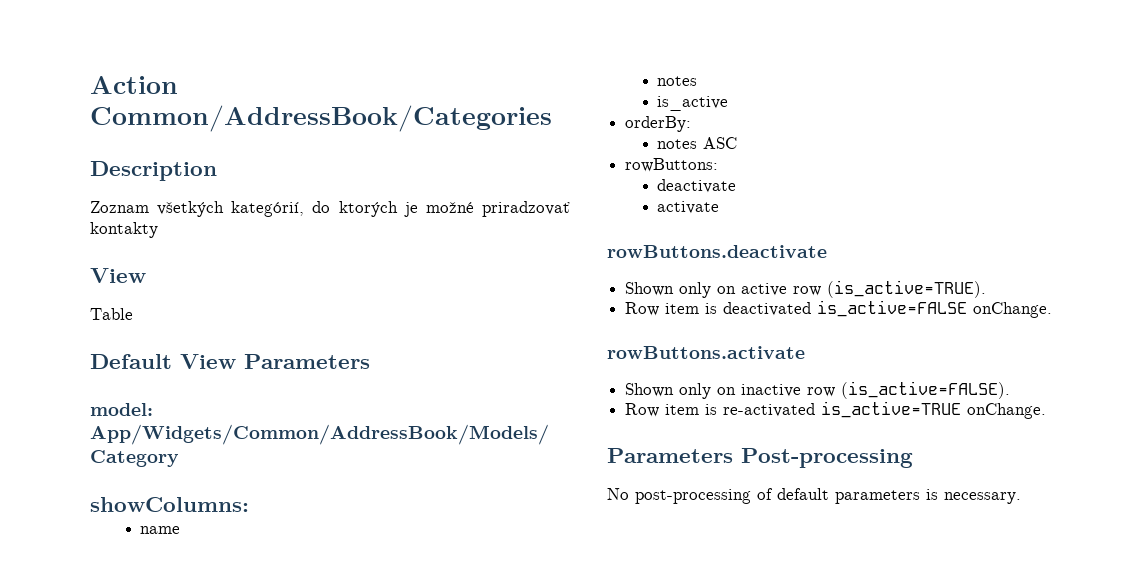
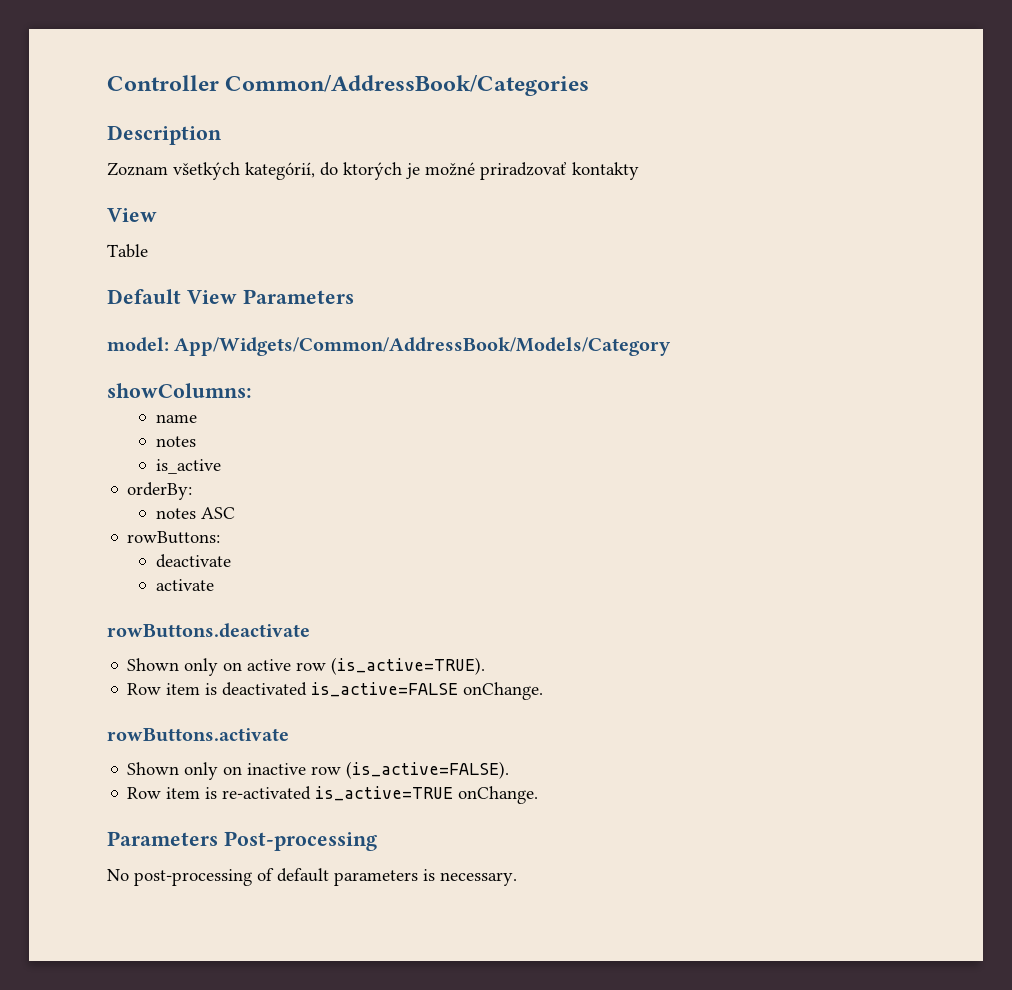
[90,76,178,94] Action -> [107,75,219,91] Controller

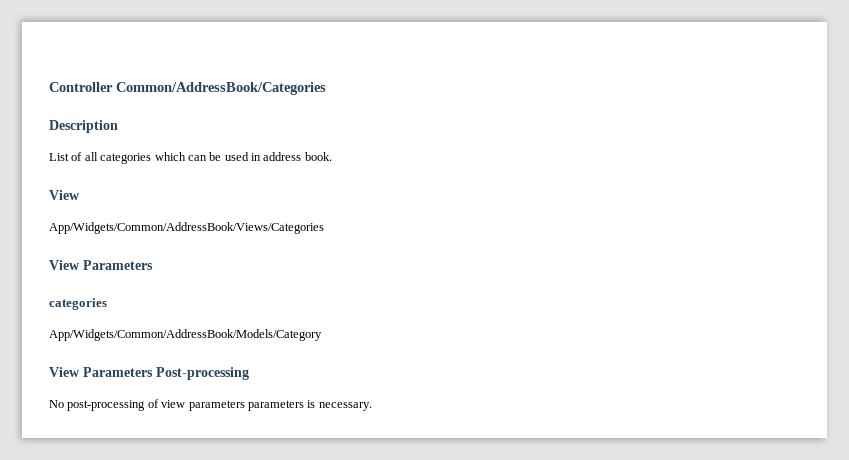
[107,162,639,180] Zoznam všetkých kategórií, do ktorých je možné priradzovať kontakty -> [49,152,332,164] List of all categories which can be used in address book.
[107,244,148,258] [107,289,181,304] Table // Default -> [49,222,324,234] App/Widgets/Common/AddressBook/Views/Categories //
[107,337,169,352] model: -> [49,298,107,310] categories //
[107,383,252,398] [155,414,197,423] [155,436,196,447] [155,459,221,474] [127,482,193,500] [155,507,235,519] [127,531,221,544] [155,554,231,568] [155,579,214,591] [107,623,310,638] [127,657,486,676] [127,682,544,700] [107,728,289,742] [127,761,510,780] [127,786,539,804] showColumns: // name // notes // is_active // orderBy: // notes ASC // rowButtons: // deactivate // activate // rowButtons.deactivate // Shown only on active row (is_active=TRUE). // Row item is deactivated is_active=FALSE onChange. // rowButtons.activate // Shown only on inactive row (is_active=FALSE). // Row item is re-activated is_active=TRUE onChange. // -> [49,367,80,377] View
[277,868,329,882] default -> [161,400,245,411] view parameters

